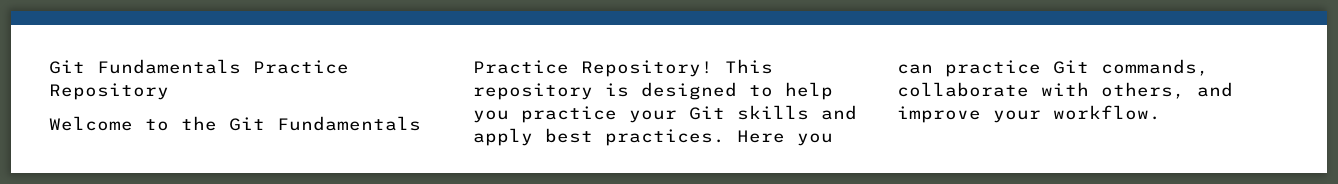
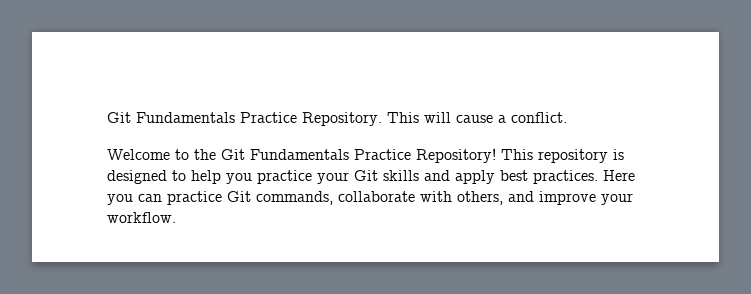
[49,59,349,74] [49,83,169,100] Git Fundamentals Practice Repository -> [107,112,567,126] Git Fundamentals Practice Repository. This will cause a conflict.

